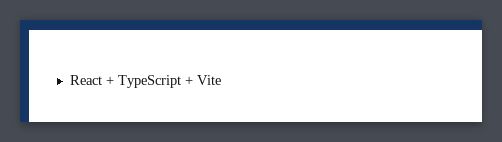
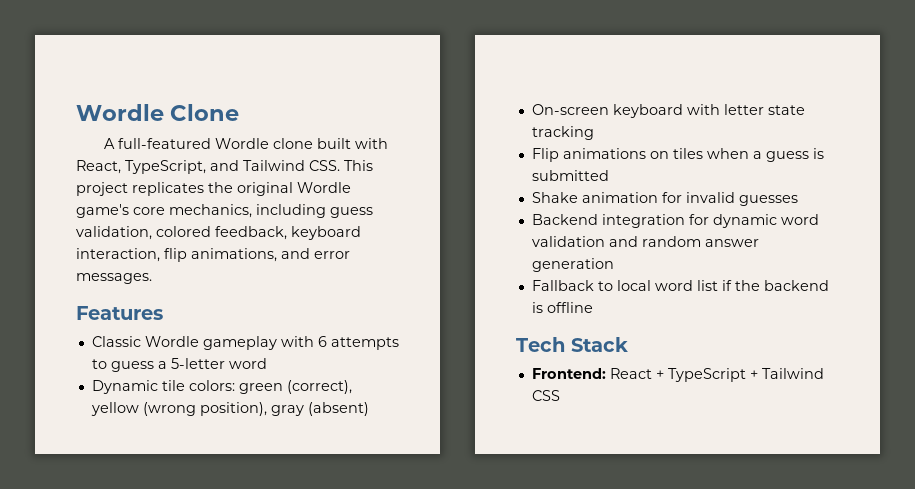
(69, 80) none -> [76,104,240,121] [104,138,389,149] [76,160,373,174] [76,182,351,196] [76,204,373,218] [76,226,361,240] [76,248,350,262] [76,273,152,284] [76,306,163,320] [91,336,399,350] [91,358,267,372] [91,380,352,394] [90,402,369,416] [531,104,805,118] [531,126,594,140] [531,148,824,162] [531,170,609,181] [531,192,798,206] [531,214,819,228] [531,236,759,247] [531,258,614,272] [531,280,829,291] [531,302,593,313] [516,337,628,352] [531,368,606,379] Wordle Clone // A full-featured Wordle clone built with React, TypeScript, and Tailwind CSS. This project replicates the original Wordle game's core mechanics, including guess validation, colored feedback, keyboard interaction, flip animations, and error messages. // Features // Classic Wordle gameplay with 6 attempts to guess a 5-letter word // Dynamic tile colors: green (correct), yellow (wrong position), gray (absent) // On-screen keyboard with letter state tracking // Flip animations on tiles when a guess is submitted // Shake animation for invalid guesses // Backend integration for dynamic word validation and random answer generation // Fallback to local word list if the backend is offline // Tech Stack // Frontend:
[196,75,221,85] Vite -> [761,368,824,379] [531,390,560,401] Tailwind CSS

